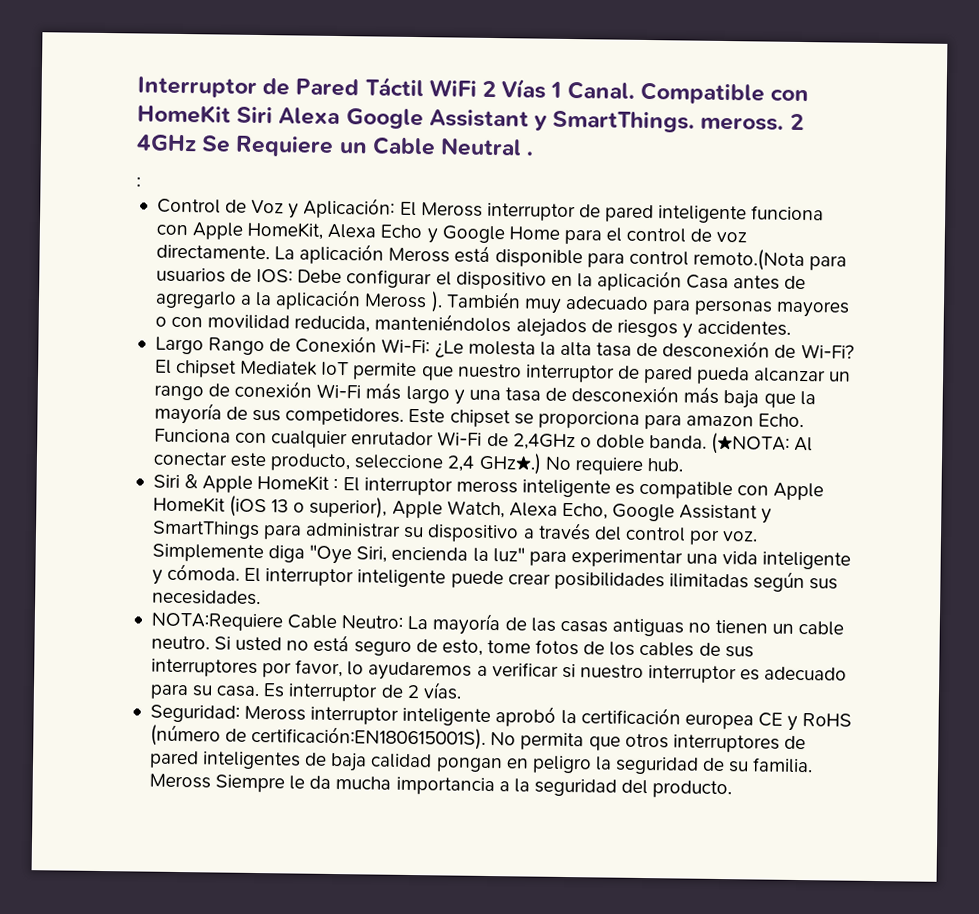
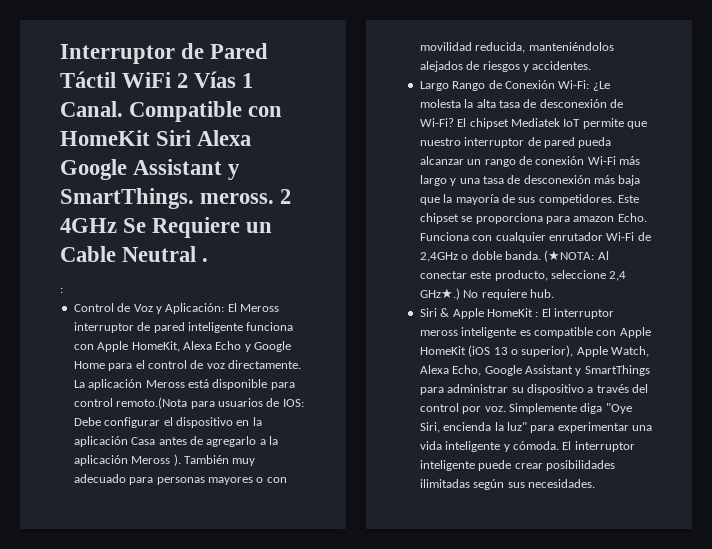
[150,612,845,637] [150,634,754,658] [150,658,848,684] [149,682,462,702] [149,704,853,732] [149,724,806,753] [148,750,814,775] [148,773,733,799] // NOTA:Requiere Cable Neutro: La mayoría de las casas antiguas no tienen un cable neutro. Si usted no está seguro de esto, tome fotos de los cables de sus interruptores por favor, lo ayudaremos a verificar si nuestro interruptor es adecuado para su casa. Es interruptor de 2 vías. // Seguridad: Meross interruptor inteligente aprobó la certificación europea CE y RoHS (número de certificación:EN180615001S). No permita que otros interruptores de pared inteligentes de baja calidad pongan en peligro la seguridad de su familia. Meross Siempre le da mucha importancia a la seguridad del producto. -> (595, 483) none

